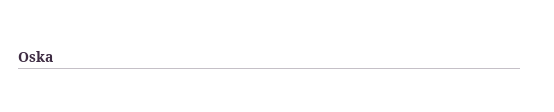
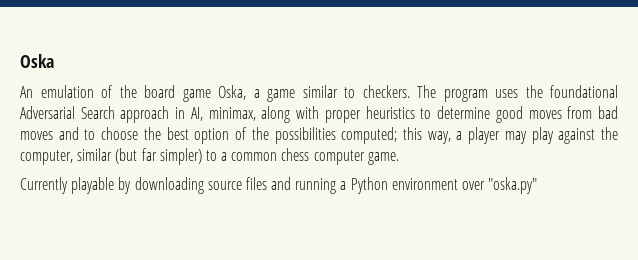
(53, 56) none -> [20,85,618,102] [20,106,619,123] [20,127,618,144] [20,148,399,165] [20,177,538,194] // An emulation of the board game Oska, a game similar to checkers. The program uses the foundational Adversarial Search approach in AI, minimax, along with proper heuristics to determine good moves from bad moves and to choose the best option of the possibilities computed; this way, a player may play against the computer, similar (but far simpler) to a common chess computer game. // Currently playable by downloading source files and running a Python environment over "oska.py"

